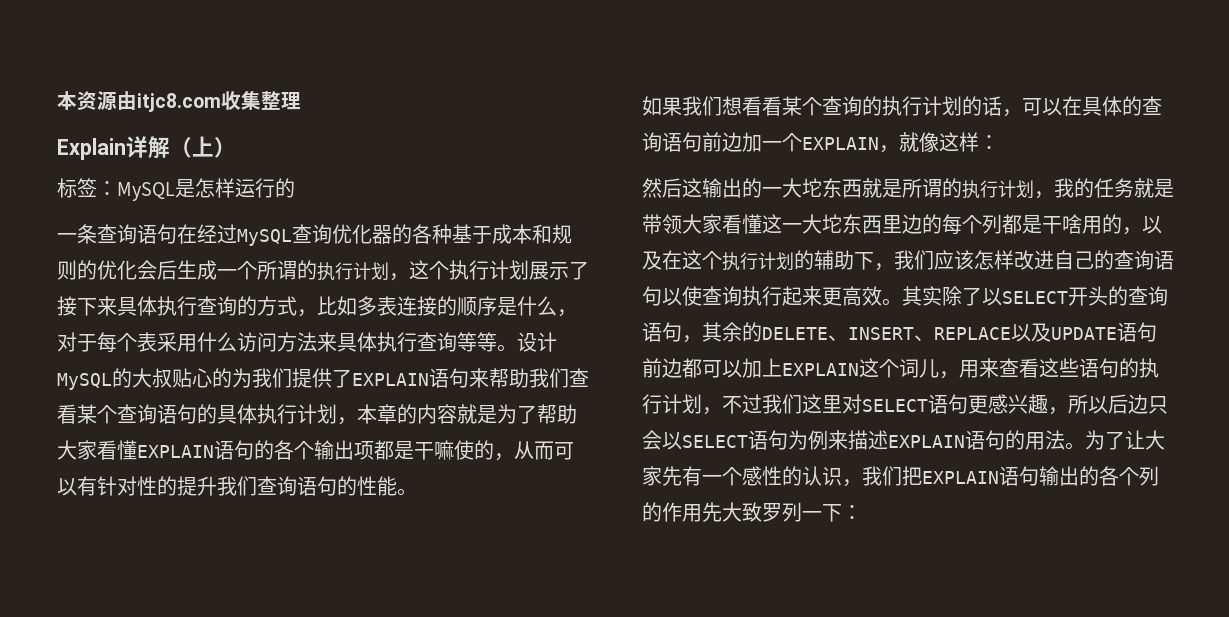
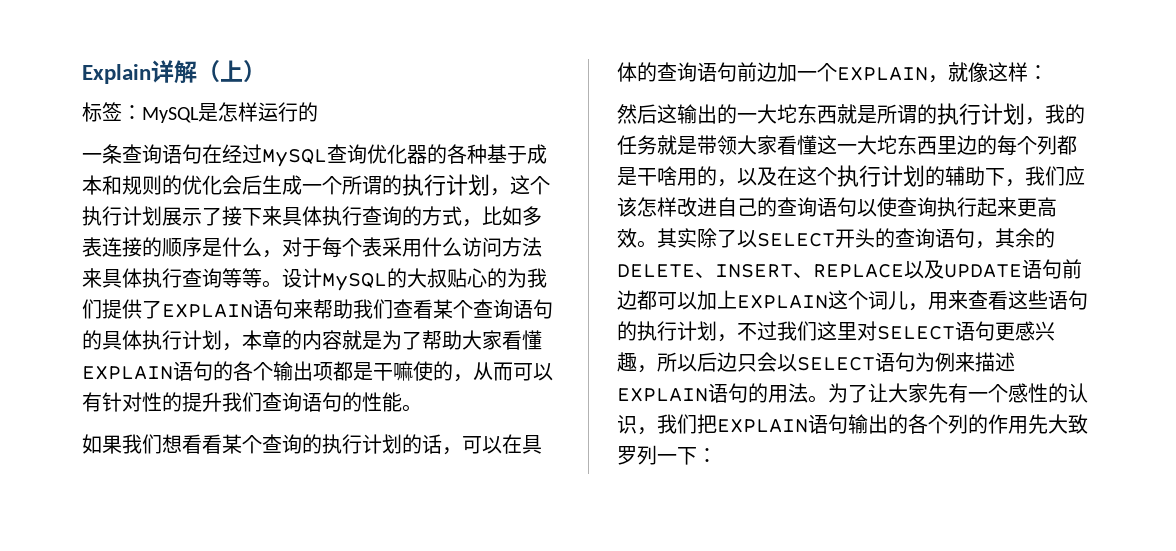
[57,91,301,112] 本资源由itjc8.com收集整理 // -> (82, 74) none

